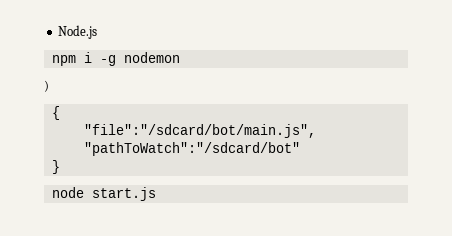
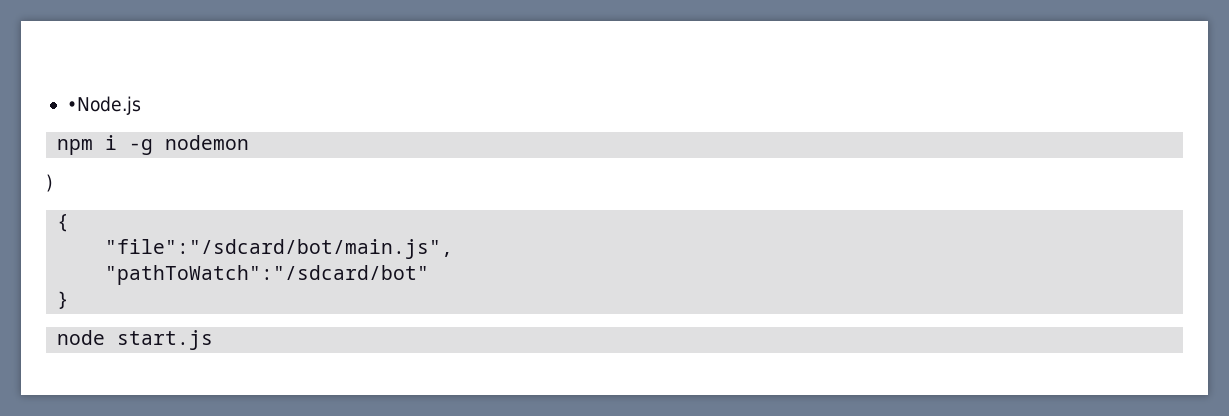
[58,25,98,39] Node.js -> [66,96,141,115] •Node.js

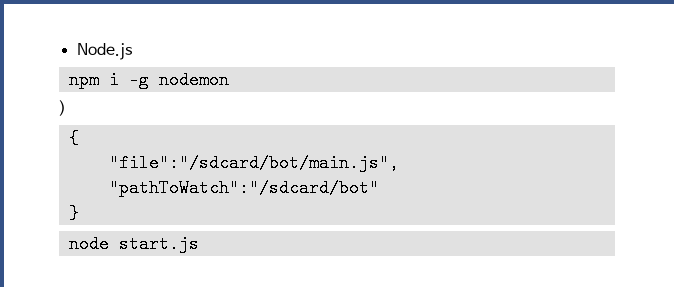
[66,96,141,115] •Node.js -> [76,43,133,60] Node.js

